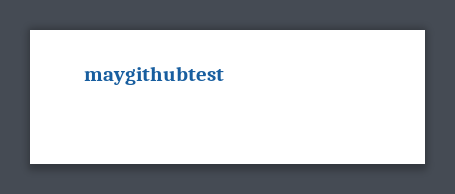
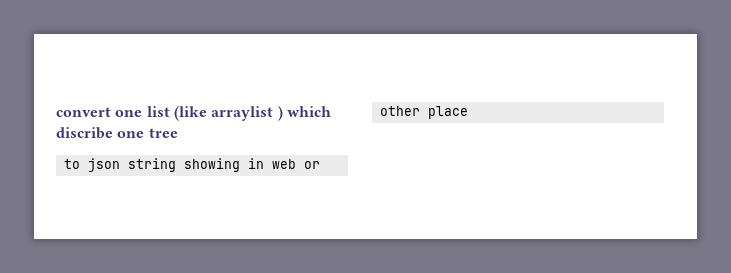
[84,66,224,85] maygithubtest -> [56,106,331,121] [56,127,178,139] [64,158,321,172] [380,106,469,119] convert one list (like arraylist ) which discribe one tree // to json string showing in web or other place

